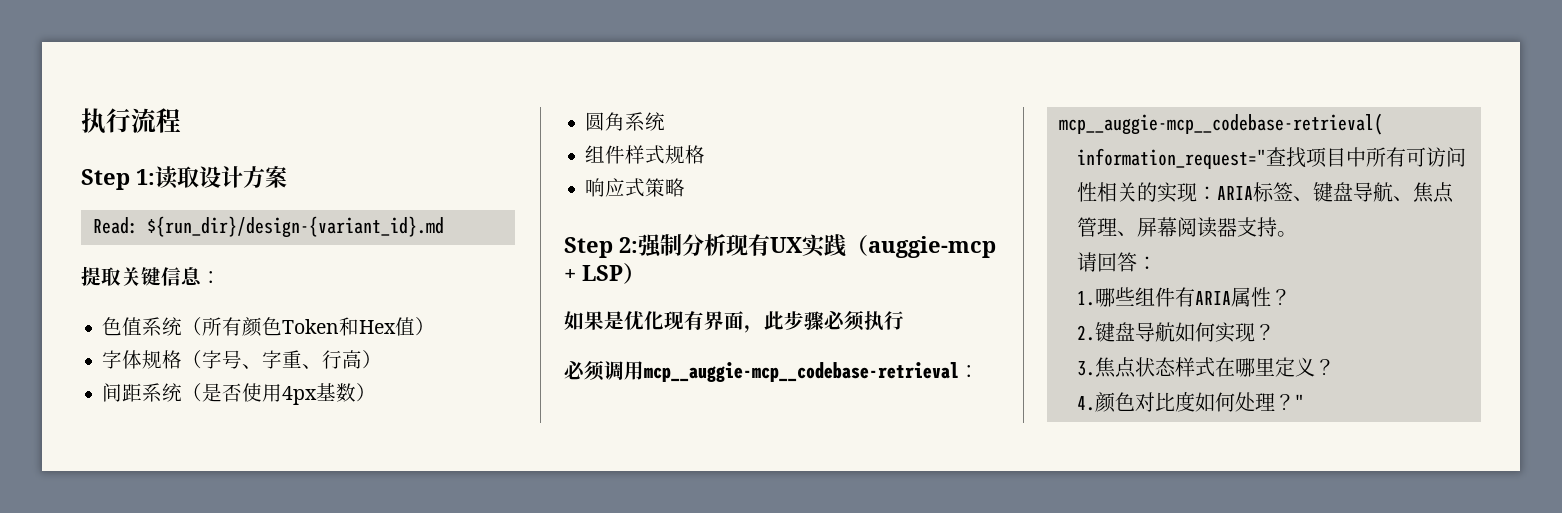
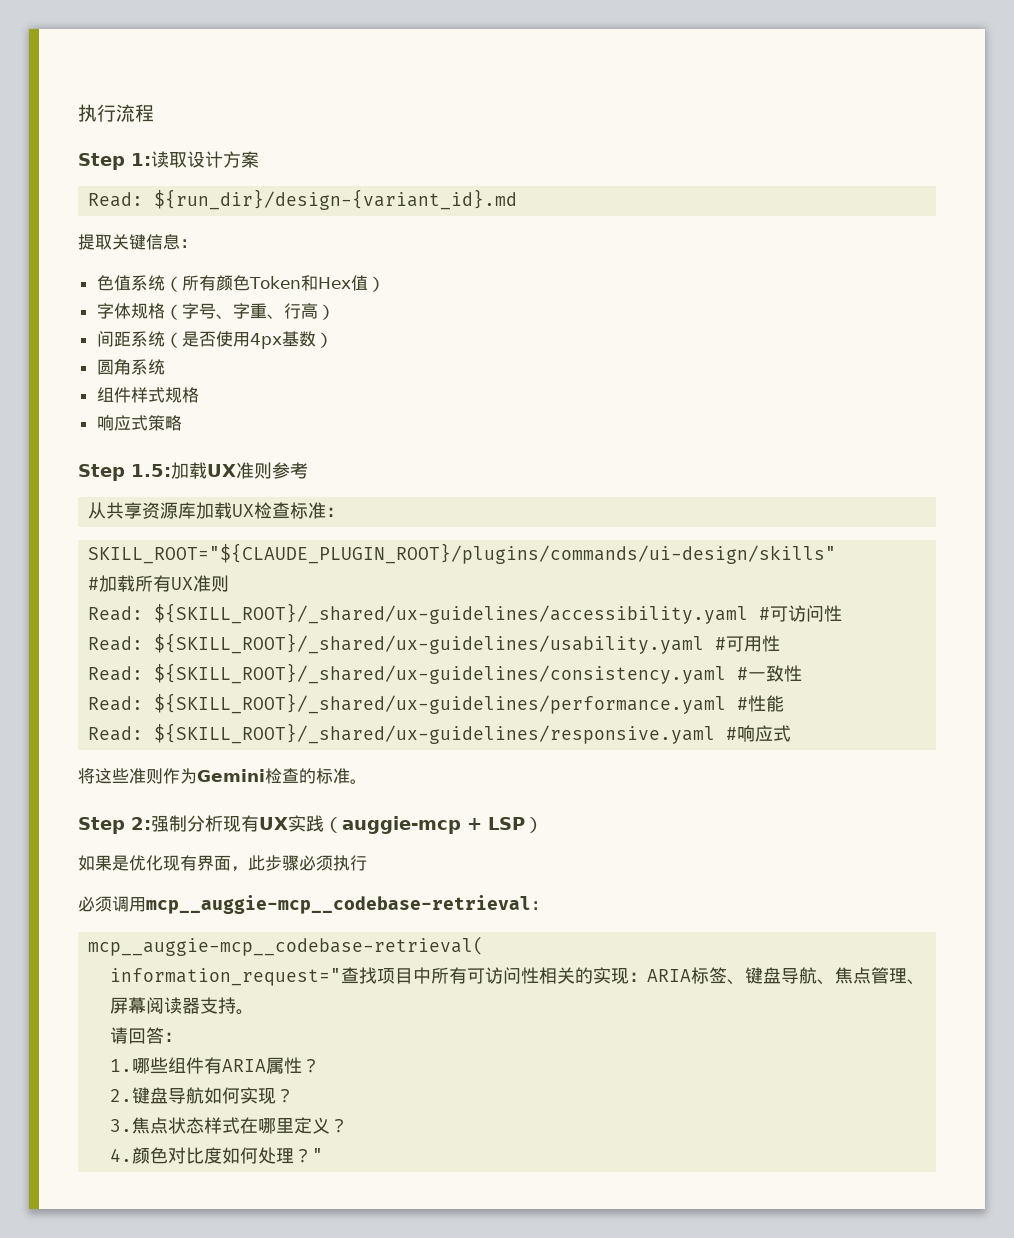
(686, 187) none -> [78,462,308,481] [88,502,345,519] [88,543,837,564] [88,575,230,592] [88,603,843,624] [88,633,781,654] [88,663,803,684] [88,693,785,714] [88,723,792,744] [78,768,367,784] // Step 1.5:加载UX准则参考 // 从共享资源库加载UX检查标准： // SKILL_ROOT="${CLAUDE_PLUGIN_ROOT}/plugins/commands/ui-design/skills" // #加载所有UX准则 // Read: ${SKILL_ROOT}/_shared/ux-guidelines/accessibility.yaml #可访问性 // Read: ${SKILL_ROOT}/_shared/ux-guidelines/usability.yaml #可用性 // Read: ${SKILL_ROOT}/_shared/ux-guidelines/consistency.yaml #一致性 // Read: ${SKILL_ROOT}/_shared/ux-guidelines/performance.yaml #性能 // Read: ${SKILL_ROOT}/_shared/ux-guidelines/responsive.yaml #响应式 // 将这些准则作为Gemini检查的标准。

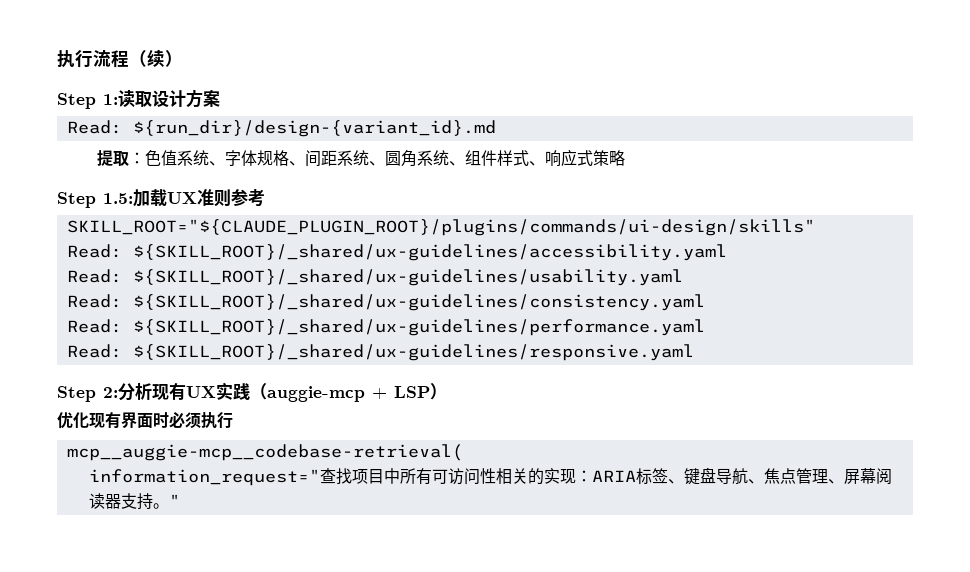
(154, 113) none -> [129,50,183,67] （续）
[112,234,197,250] 关键信息： // -> [129,152,146,164] ：
[164,275,385,292] [96,303,335,320] [96,331,333,349] （所有颜色Token和Hex值） // 字体规格（字号、字重、行高） // 间距系统（是否使用4px基数） // -> [209,150,386,167] 、字体规格、间距系统、
(165, 367) // -> [449,161,466,166] 、
[164,387,199,403] 规格 // -> [529,161,546,166] 、
[88,502,345,519] [88,543,837,564] [88,575,230,592] 从共享资源库加载UX检查标准： // SKILL_ROOT="${CLAUDE_PLUGIN_ROOT}/plugins/commands/ui-design/skills" // #加载所有UX准则 -> [66,219,815,236] SKILL_ROOT="${CLAUDE_PLUGIN_ROOT}/plugins/commands/ui-design/skills"
[759,605,843,622] #可访问性 -> (727, 252) none
[715,635,781,652] #可用性 -> (683, 277) none
[737,665,803,682] #一致性 -> (705, 302) none
[737,695,785,712] #性能 -> (705, 327) none
[726,725,792,742] [78,768,367,784] #响应式 // 将这些准则作为Gemini检查的标准。 -> (694, 352) none
[151,815,187,832] 强制 -> (118, 392) none
[78,855,129,871] 如果是 -> (447, 391) none
[231,855,299,872] ，此步骤 -> [153,412,169,428] 时
[78,895,548,914] // 必须调用mcp__auggie-mcp__codebase-retrieval： -> (233, 420) none
[110,1027,183,1044] [110,1057,321,1074] [110,1087,295,1104] [110,1117,349,1134] [110,1147,313,1164] // 请回答： // 1.哪些组件有ARIA属性？ // 2.键盘导航如何实现？ // 3.焦点状态样式在哪里定义？ // 4.颜色对比度如何处理？ -> (169, 506) none

